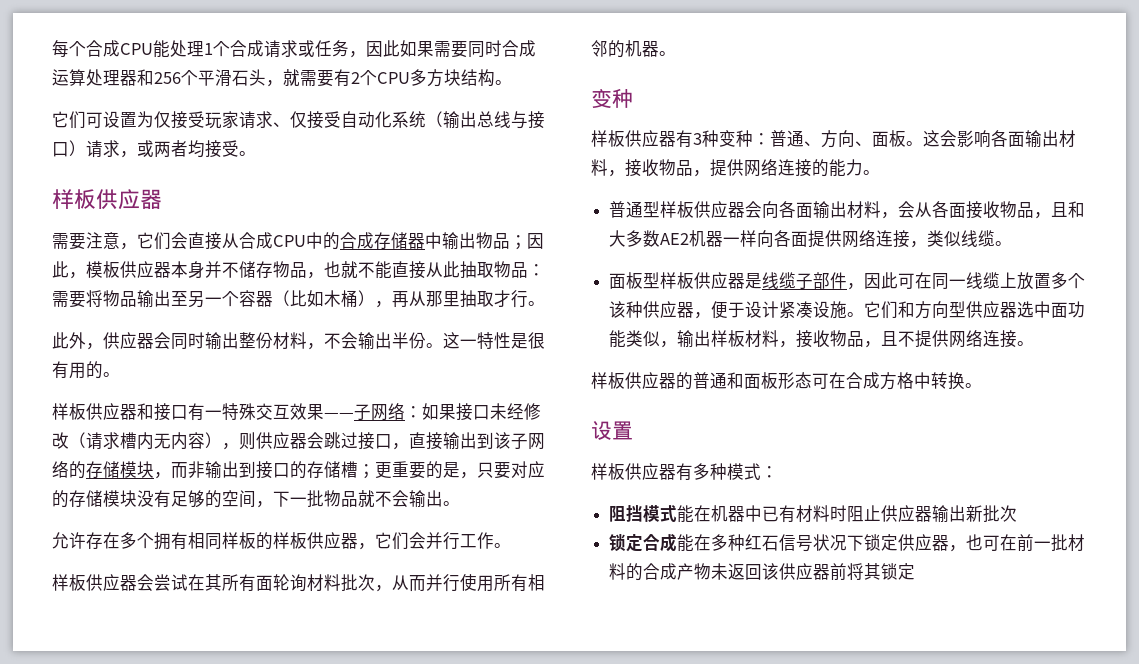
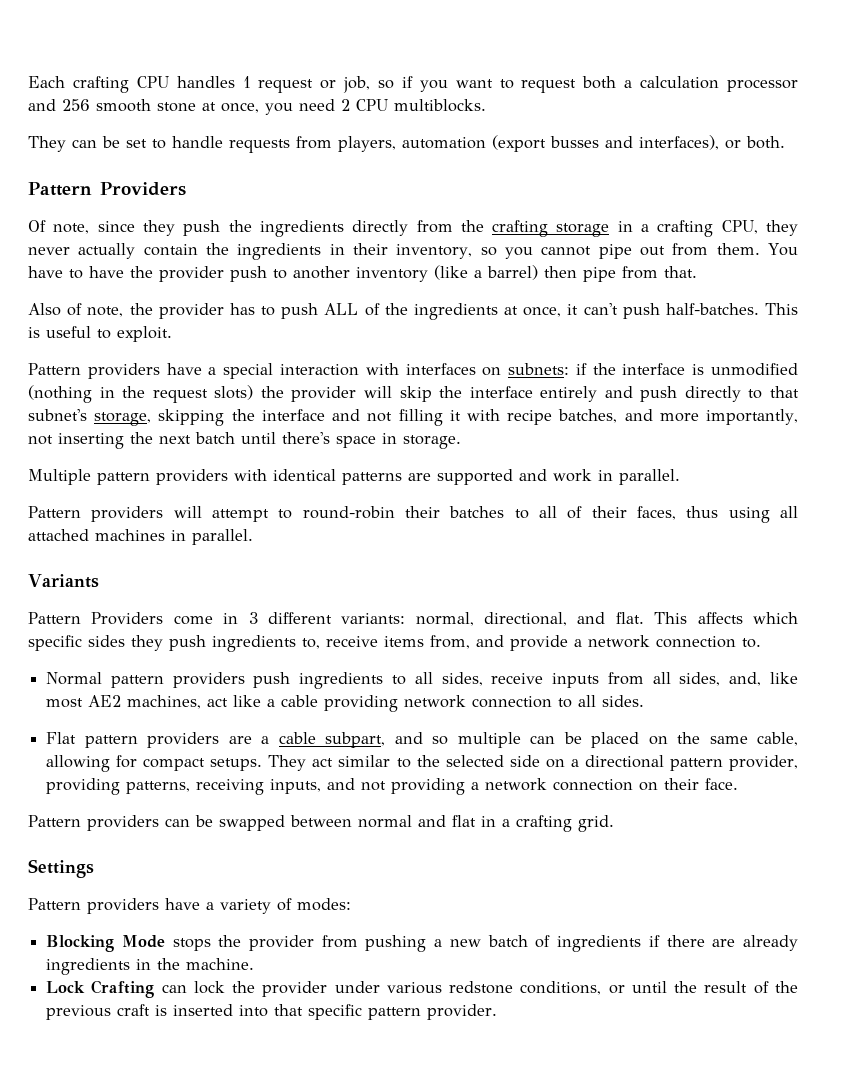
[52,40,536,58] [52,69,512,87] [52,111,545,129] [52,140,256,158] [52,189,162,210] [52,232,544,250] [52,261,545,279] [52,290,545,308] [52,332,545,350] [52,361,120,379] [52,403,541,421] [52,432,545,450] [52,461,545,479] [52,490,460,508] [52,532,511,550] [52,574,545,592] [591,40,676,58] [591,88,633,108] [591,130,1076,148] [591,159,880,177] [609,201,1086,219] [609,230,1013,248] [609,272,1086,290] [609,301,1086,319] [609,330,1035,348] [591,372,982,390] [591,421,633,440] [591,463,778,481] [609,505,1018,523] [609,533,1086,552] [609,563,916,581] 每个合成CPU能处理1个合成请求或任务，因此如果需要同时合成运算处理器和256个平滑石头，就需要有2个CPU多方块结构。 // 它们可设置为仅接受玩家请求、仅接受自动化系统（输出总线与接口）请求，或两者均接受。 // 样板供应器 // 需要注意，它们会直接从合成CPU中的合成存储器中输出物品；因此，模板供应器本身并不储存物品，也就不能直接从此抽取物品：需要将物品输出至另一个容器（比如木桶），再从那里抽取才行。 // 此外，供应器会同时输出整份材料，不会输出半份。这一特性是很有用的。 // 样板供应器和接口有一特殊交互效果——子网络：如果接口未经修改（请求槽内无内容），则供应器会跳过接口，直接输出到该子网络的存储模块，而非输出到接口的存储槽；更重要的是，只要对应的存储模块没有足够的空间，下一批物品就不会输出。 // 允许存在多个拥有相同样板的样板供应器，它们会并行工作。 // 样板供应器会尝试在其所有面轮询材料批次，从而并行使用所有相邻的机器。 // 变种 // 样板供应器有3种变种：普通、方向、面板。这会影响各面输出材料，接收物品，提供网络连接的能力。 // 普通型样板供应器会向各面输出材料，会从各面接收物品，且和大多数AE2机器一样向各面提供网络连接，类似线缆。 // 面板型样板供应器是线缆子部件，因此可在同一线缆上放置多个该种供应器，便于设计紧凑设施。它们和方向型供应器选中面功能类似，输出样板材料，接收物品，且不提供网络连接。 // 样板供应器的普通和面板形态可在合成方格中转换。 // 设置 // 样板供应器有多种模式： // 阻挡模式能在机器中已有材料时阻止供应器输出新批次 // 锁定合成能在多种红石信号状况下锁定供应器，也可在前一批材料的合成产物未返回该供应器前将其锁定 -> [28,76,798,93] [28,99,486,115] [28,135,785,153] [28,182,186,196] [28,220,798,237] [28,243,799,260] [28,265,697,282] [28,303,798,320] [28,326,172,342] [28,363,799,379] [28,385,799,403] [28,409,799,426] [28,432,461,449] [28,469,680,485] [28,506,799,523] [28,529,253,545] [28,574,99,588] [28,612,798,626] [28,635,761,652] [46,672,798,689] [46,695,645,712] [46,732,799,748] [46,755,798,772] [46,778,739,795] [28,815,614,832] [28,859,94,878] [28,898,351,914] [46,935,799,952] [46,958,255,975] [46,980,798,998] [46,1004,498,1020] Each crafting CPU handles 1 request or job, so if you want to request both a calculation processor and 256 smooth stone at once, you need 2 CPU multiblocks. // They can be set to handle requests from players, automation (export busses and interfaces), or both. // Pattern Providers // Of note, since they push the ingredients directly from the crafting storage in a crafting CPU, they never actually contain the ingredients in their inventory, so you cannot pipe out from them. You have to have the provider push to another inventory (like a barrel) then pipe from that. // Also of note, the provider has to push ALL of the ingredients at once, it can't push half-batches. This is useful to exploit. // Pattern providers have a special interaction with interfaces on subnets: if the interface is unmodified (nothing in the request slots) the provider will skip the interface entirely and push directly to that subnet's storage, skipping the interface and not filling it with recipe batches, and more importantly, not inserting the next batch until there's space in storage. // Multiple pattern providers with identical patterns are supported and work in parallel. // Pattern providers will attempt to round-robin their batches to all of their faces, thus using all attached machines in parallel. // Variants // Pattern Providers come in 3 different variants: normal, directional, and flat. This affects which specific sides they push ingredients to, receive items from, and provide a network connection to. // Normal pattern providers push ingredients to all sides, receive inputs from all sides, and, like most AE2 machines, act like a cable providing network connection to all sides. // Flat pattern providers are a cable subpart, and so multiple can be placed on the same cable, allowing for compact setups. They act similar to the selected side on a directional pattern provider, providing patterns, receiving inputs, and not providing a network connection on their face. // Pattern providers can be swapped between normal and flat in a crafting grid. // Settings // Pattern providers have a variety of modes: // Blocking Mode stops the provider from pushing a new batch of ingredients if there are already ingredients in the machine. // Lock Crafting can lock the provider under various redstone conditions, or until the result of the previous craft is inserted into that specific pattern provider.

